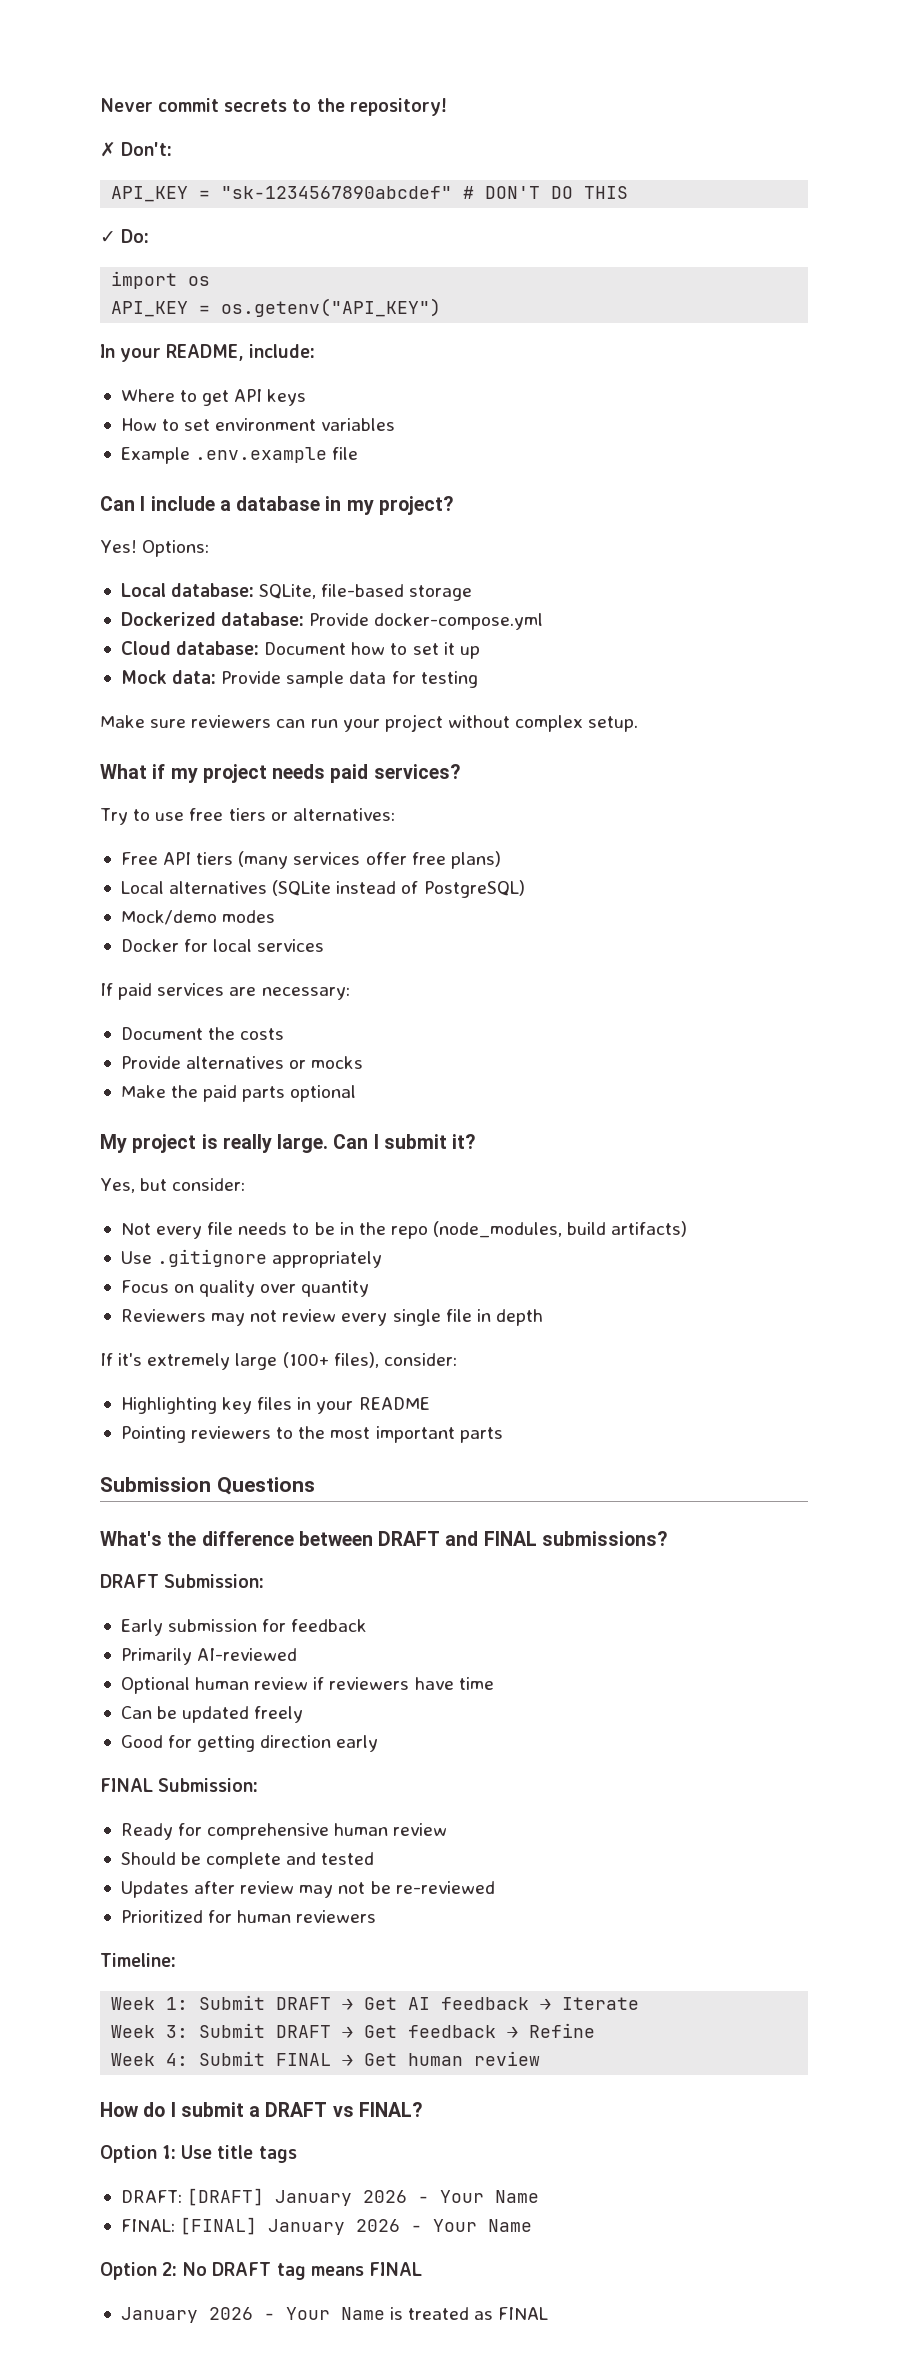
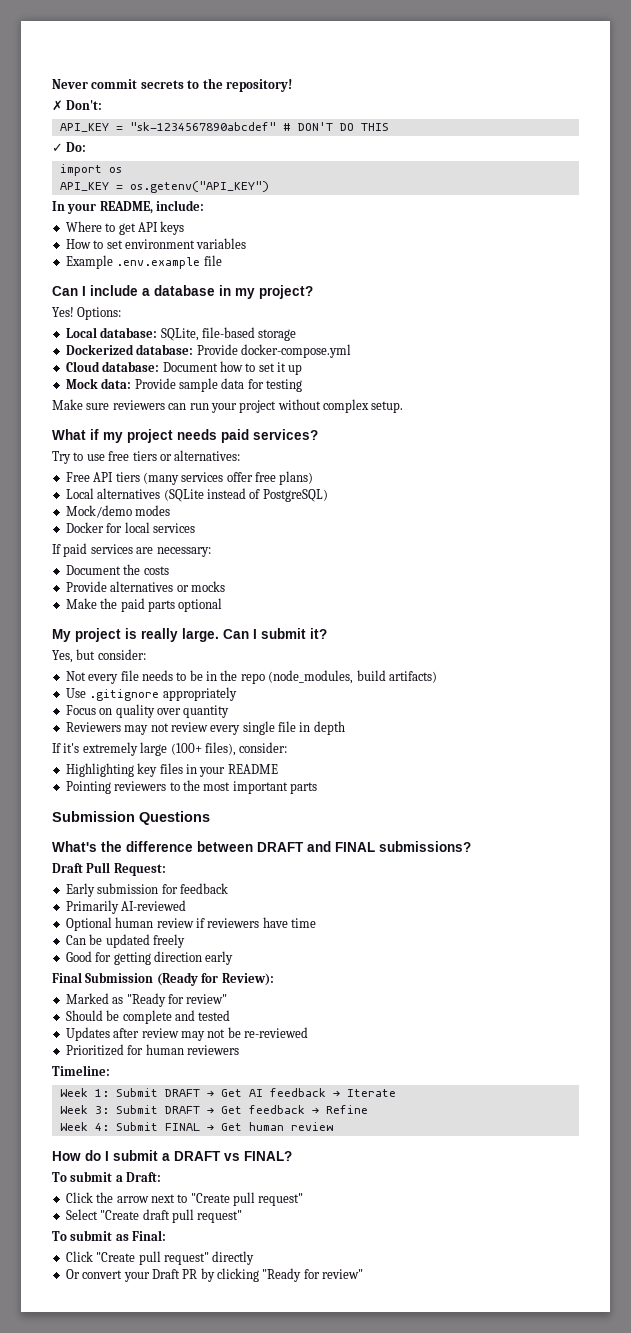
[100,1574,265,1588] DRAFT Submission: -> [52,862,166,876] Draft Pull Request:
[100,1778,259,1792] [120,1823,448,1840] FINAL Submission: // Ready for comprehensive human review -> [52,972,274,986] [65,993,228,1007] Final Submission (Ready for Review): // Marked as "Ready for review"
[100,2145,297,2163] [120,2188,540,2206] [120,2217,533,2235] [100,2262,422,2280] [120,2307,549,2323] Option 1: Use title tags // DRAFT: [DRAFT] January 2026 - Your Name // FINAL: [FINAL] January 2026 - Your Name // Option 2: No DRAFT tag means FINAL // January 2026 - Your Name is treated as FINAL -> [52,1171,162,1182] [65,1192,304,1206] [65,1209,243,1223] [52,1230,167,1241] [65,1251,255,1265] [65,1268,364,1282] To submit a Draft: // Click the arrow next to "Create pull request" // Select "Create draft pull request" // To submit as Final: // Click "Create pull request" directly // Or convert your Draft PR by clicking "Ready for review"

